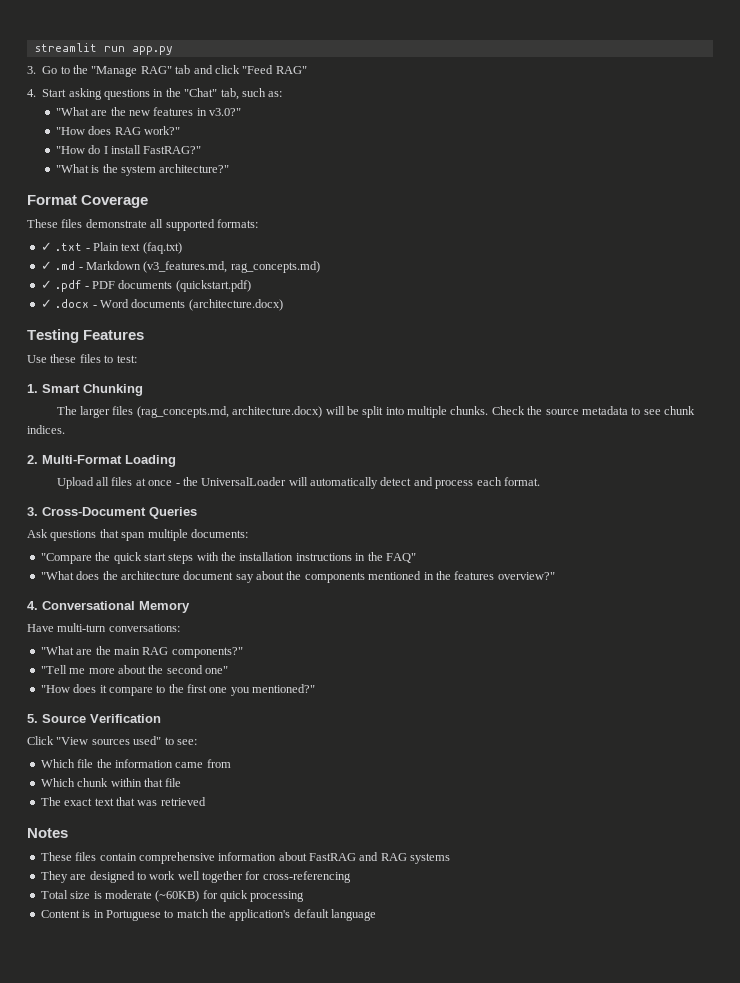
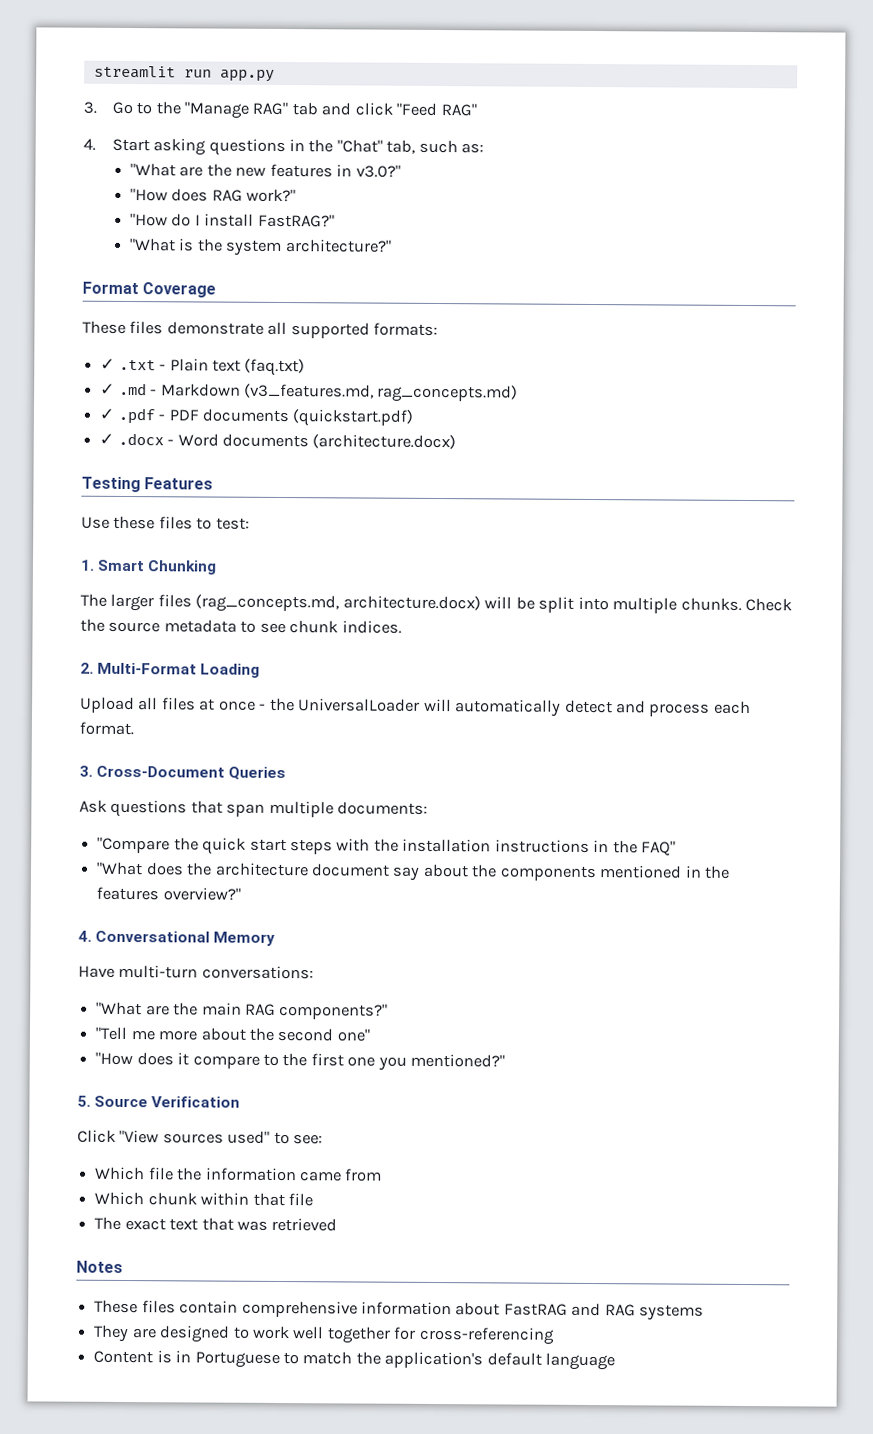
[40,890,305,902] // Total size is moderate (~60KB) for quick processing -> (555, 1335) none

